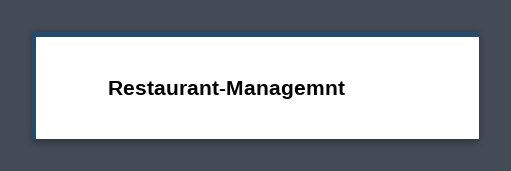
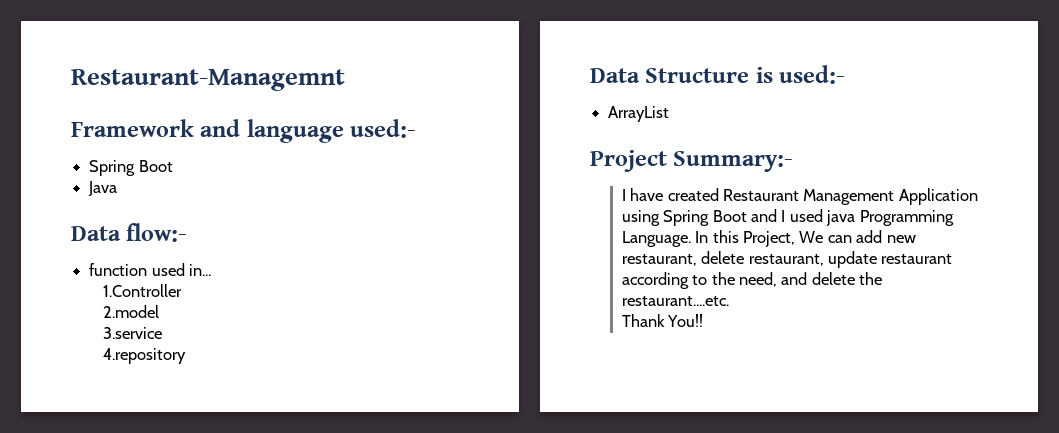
(345, 90) none -> [71,119,417,143] [89,160,173,176] [88,181,118,196] [71,223,188,242] [89,263,212,276] [102,284,182,297] [102,305,159,318] [102,327,162,339] [102,348,186,364] [590,65,846,84] [608,106,670,122] [590,150,794,172] [621,188,978,205] [621,209,954,226] [621,230,916,247] [621,251,953,268] [621,272,883,289] [621,296,729,306] [621,314,704,327] // Framework and language used:- // Spring Boot // Java // Data flow:- // function used in... // 1.Controller // 2.model // 3.service // 4.repository // Data Structure is used:- // ArrayList // Project Summary:- // I have created Restaurant Management Application using Spring Boot and I used java Programming Language. In this Project, We can add new restaurant, delete restaurant, update restaurant according to the need, and delete the restaurant....etc. // Thank You!!

